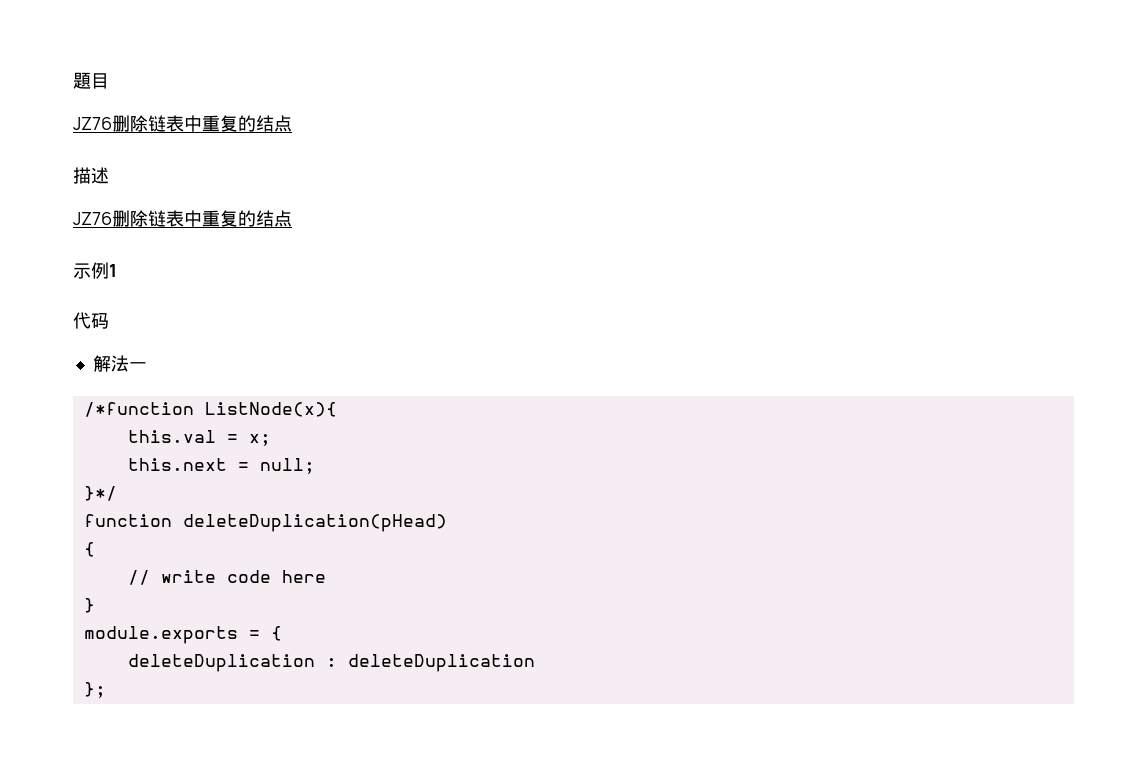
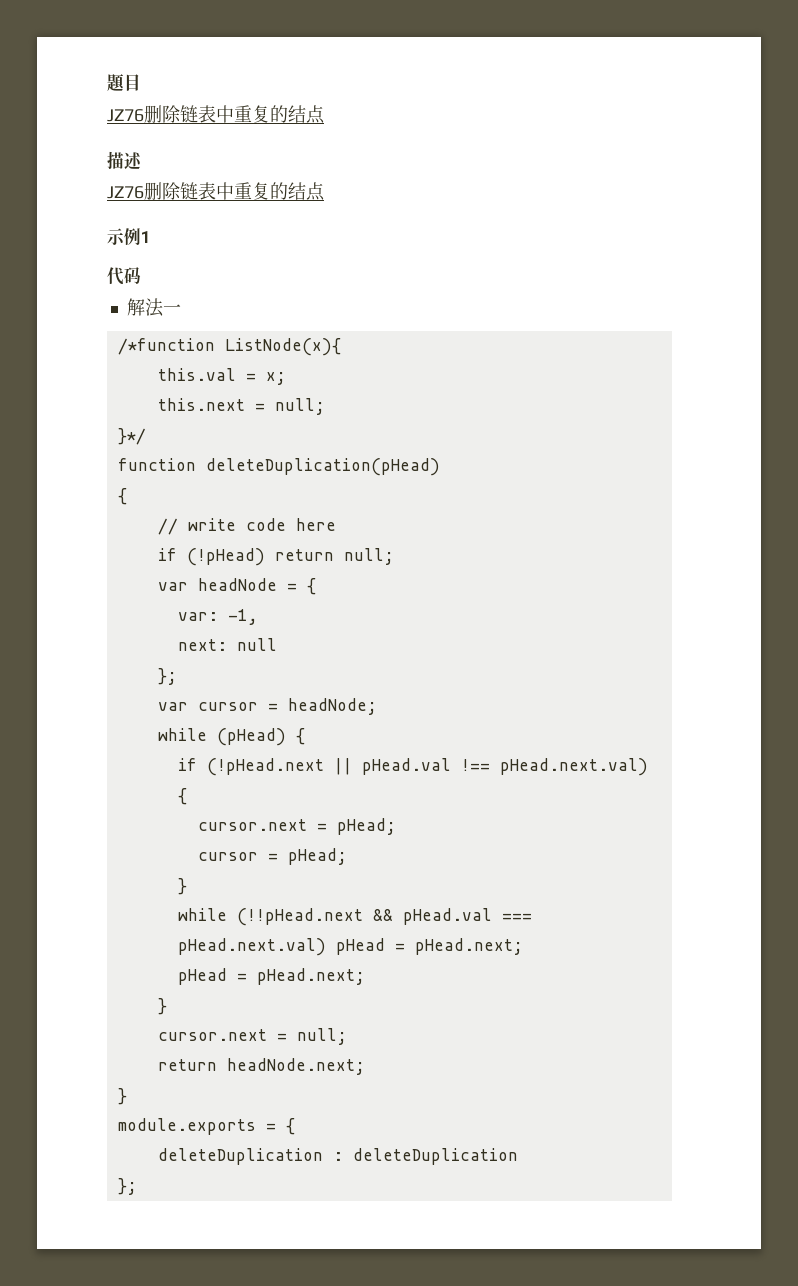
(326, 576) none -> [157,548,394,566] [157,578,316,595] [177,609,258,625] [177,638,277,651] [157,668,177,685] [157,698,377,715] [157,728,305,746] [177,758,648,776] [177,788,187,805] [197,818,396,835] [197,848,347,865] [177,878,187,895] [177,908,532,926] [177,938,523,956] [177,968,365,985] [157,998,167,1015] [157,1028,347,1045] [157,1058,365,1075] // if (!pHead) return null; // var headNode = { // var: -1, // next: null // }; // var cursor = headNode; // while (pHead) { // if (!pHead.next || pHead.val !== pHead.next.val) { // cursor.next = pHead; // cursor = pHead; // } // while (!!pHead.next && pHead.val === pHead.next.val) pHead = pHead.next; // pHead = pHead.next; // } // cursor.next = null; // return headNode.next;

